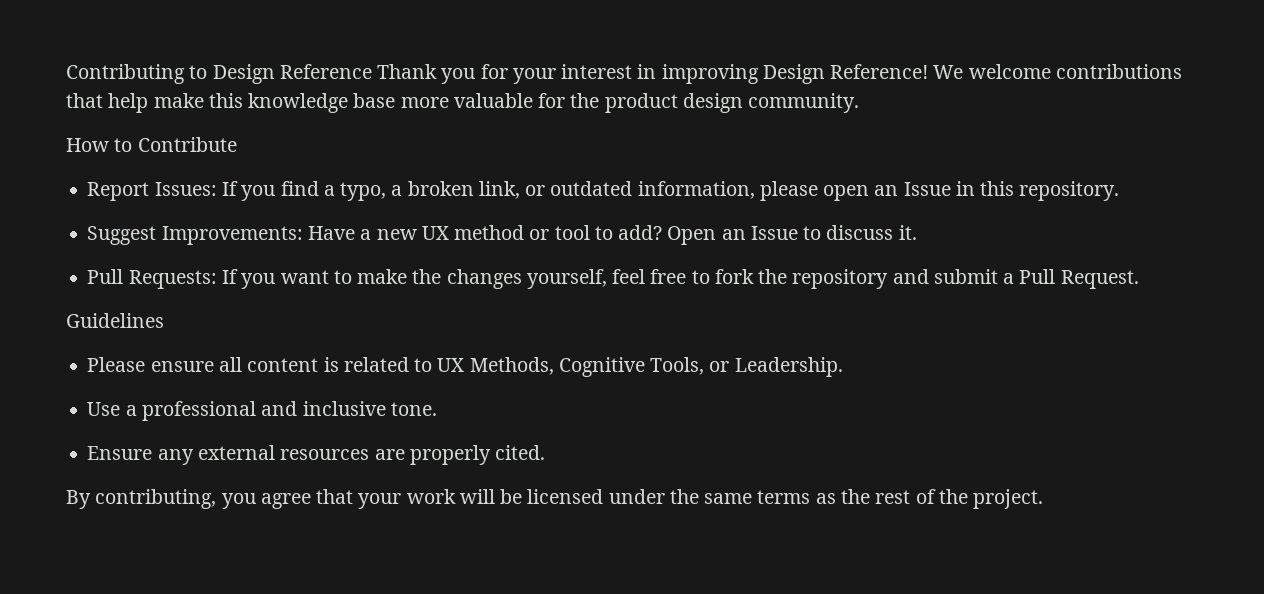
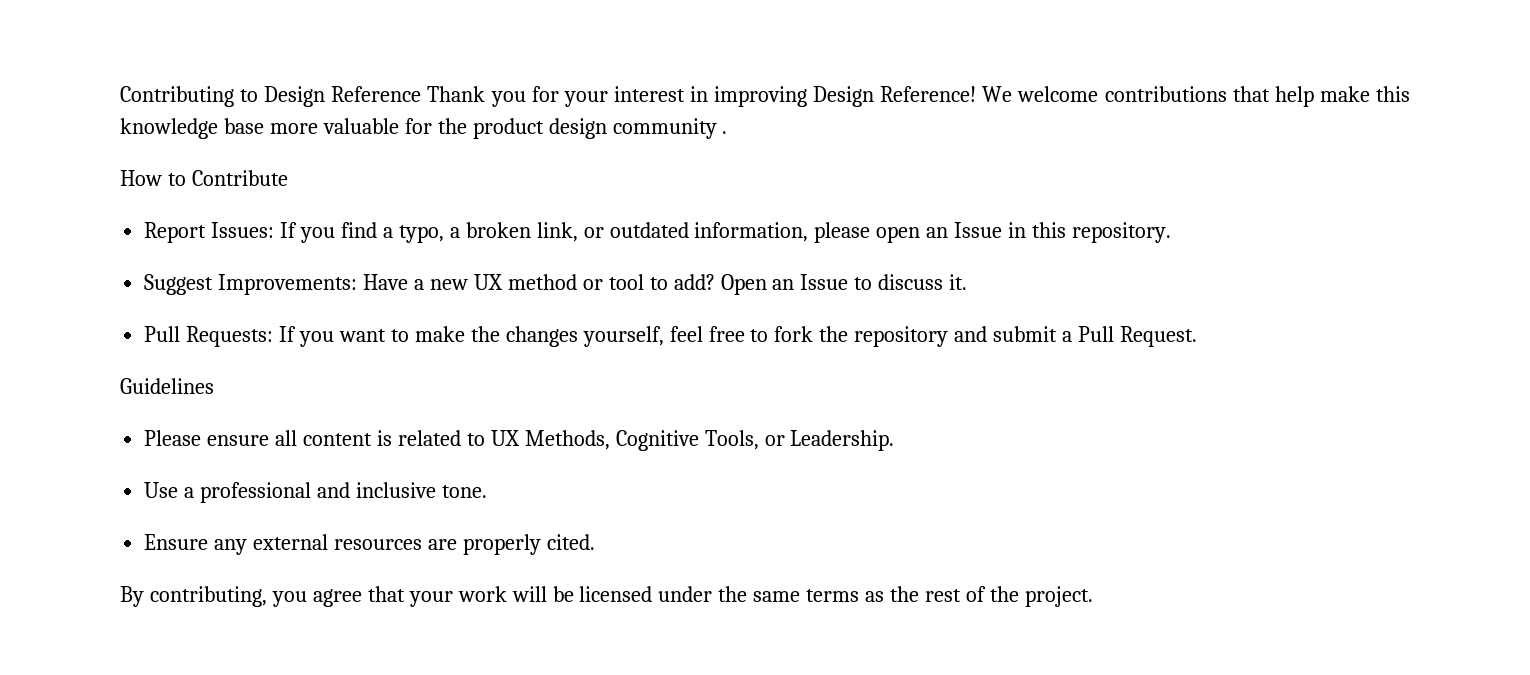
[748,93,860,113] community. -> [612,118,728,139] community .

